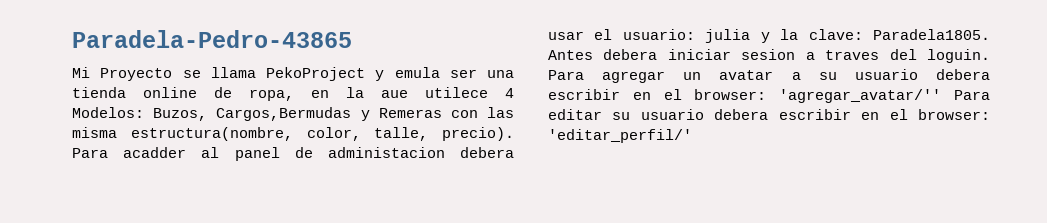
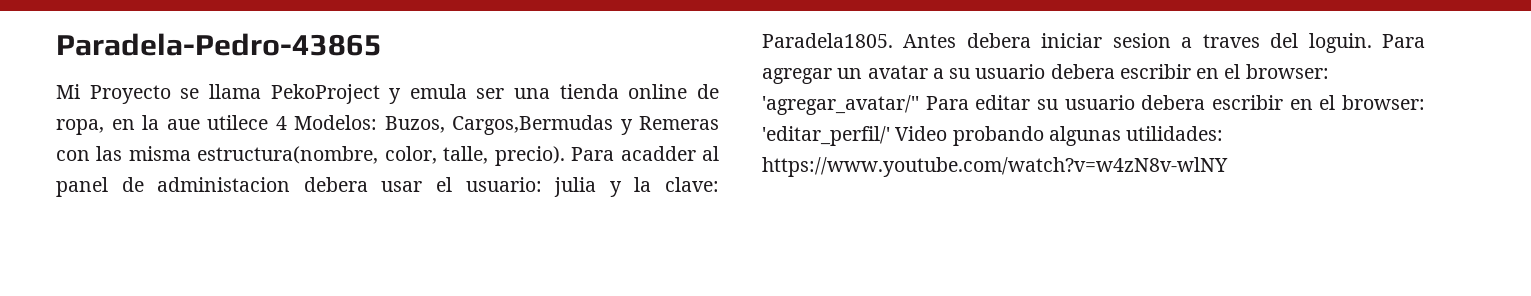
(692, 136) none -> [895,126,1224,146] [762,157,1228,177] Video probando algunas utilidades: https://www.youtube.com/watch?v=w4zN8v-wlNY

